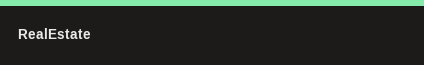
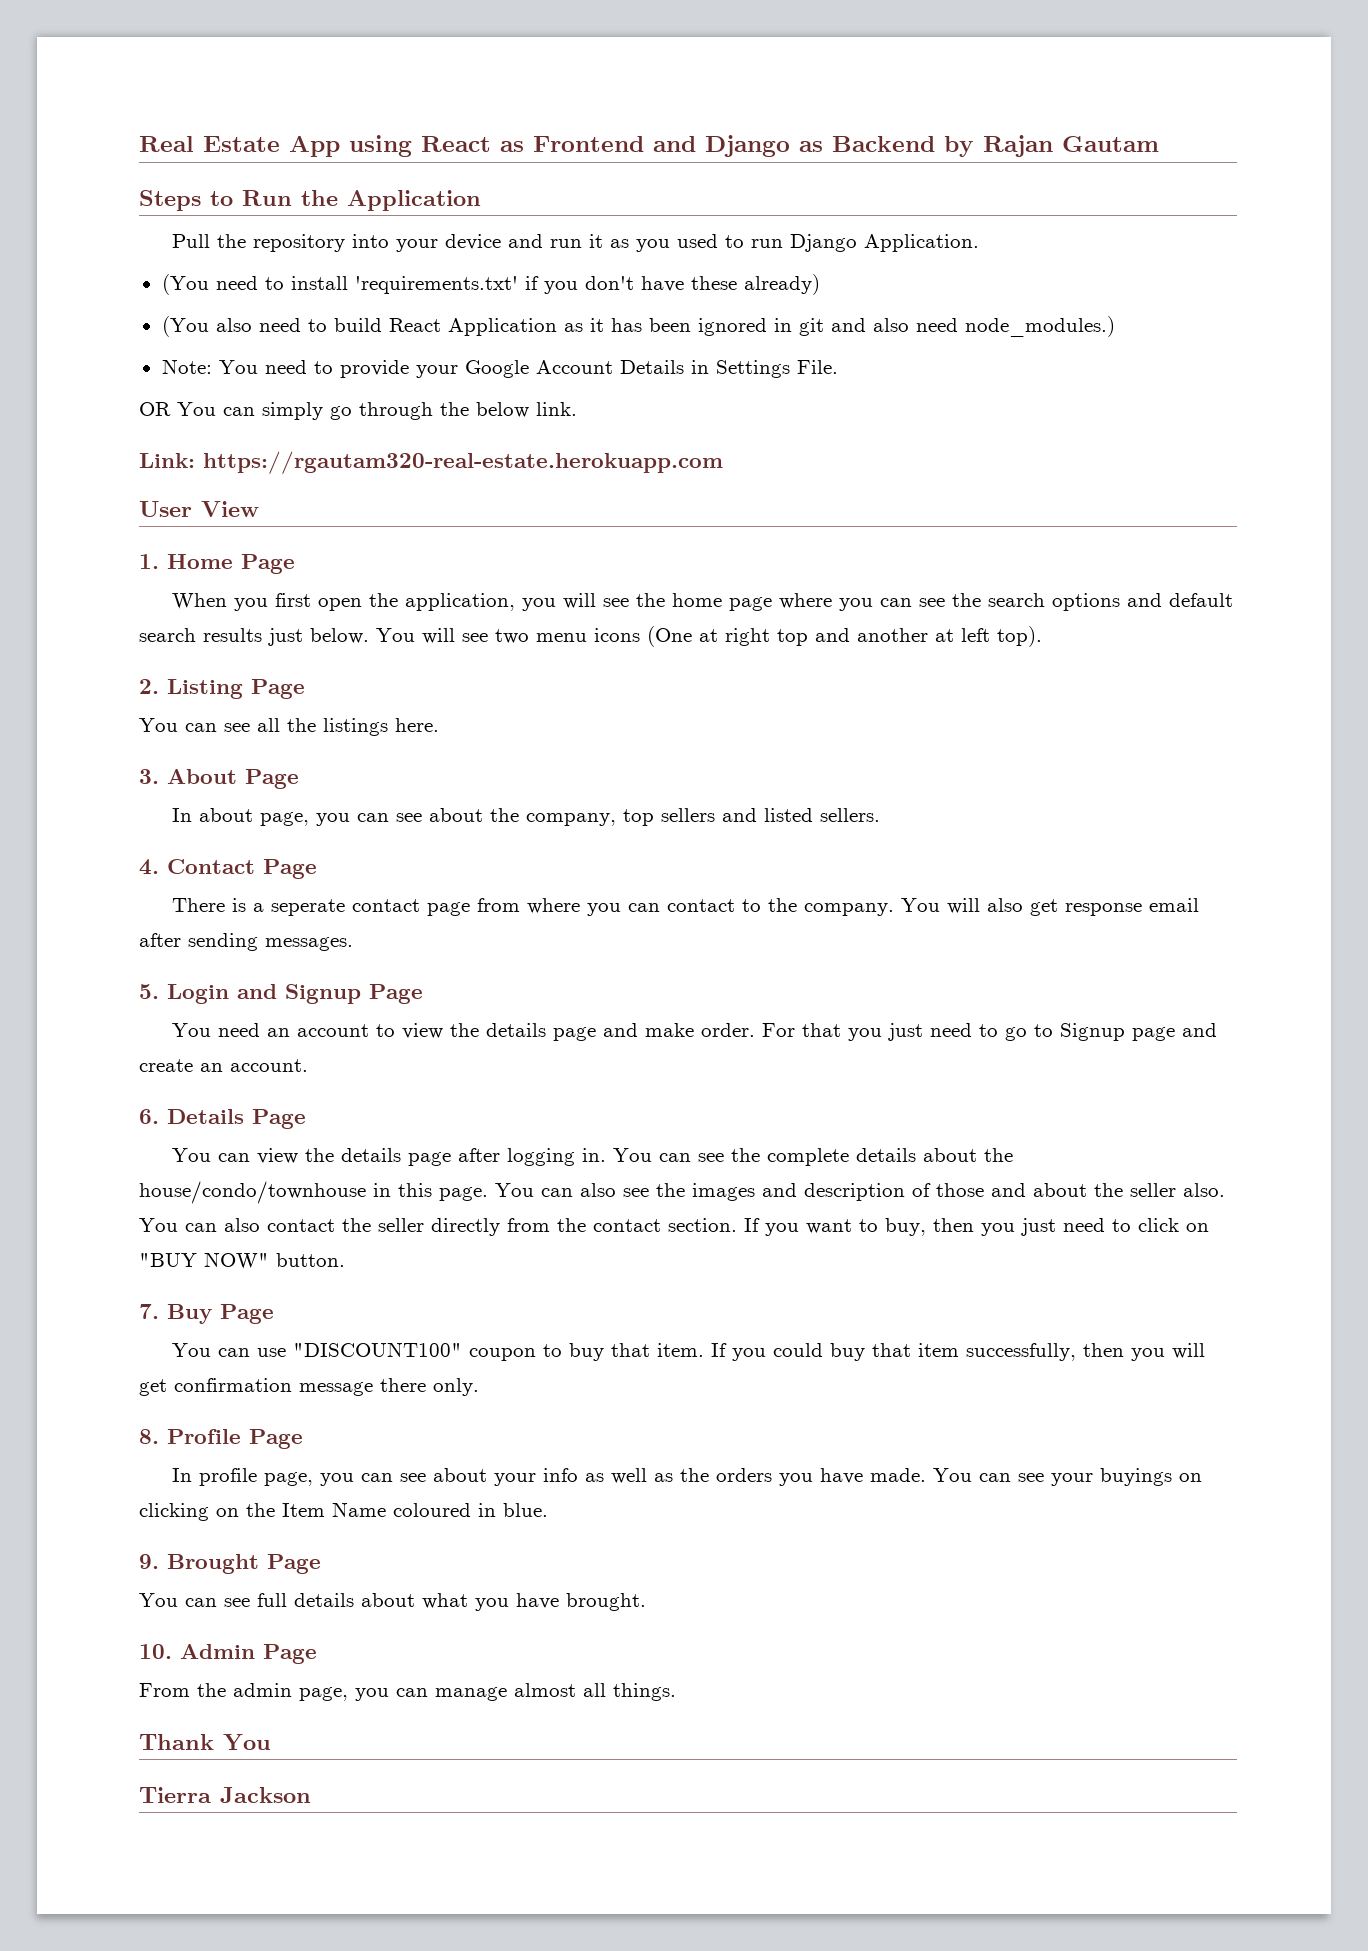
[18,28,91,39] RealEstate -> [139,135,1159,157] [139,190,481,211] [172,234,980,252] [161,274,820,295] [161,316,1115,337] [161,359,838,378] [139,402,577,420] [139,451,723,474] [139,501,259,517] [139,554,295,574] [172,593,1234,611] [139,626,1042,647] [139,679,305,699] [139,718,439,736] [139,769,299,789] [172,808,881,826] [139,859,317,879] [172,898,1200,916] [139,933,353,951] [139,984,423,1004] [172,1023,1218,1041] [139,1059,308,1072] [139,1109,306,1129] [172,1148,1014,1166] [139,1181,1225,1204] [139,1218,1209,1236] [139,1252,345,1269] [139,1304,274,1324] [172,1342,1206,1361] [139,1378,479,1396] [139,1429,303,1449] [172,1468,1203,1486] [139,1502,548,1521] [139,1554,321,1574] [139,1593,646,1611] [139,1644,317,1664] [139,1683,676,1701] [139,1734,271,1751] [139,1787,311,1803] Real Estate App using React as Frontend and Django as Backend by Rajan Gautam // Steps to Run the Application // Pull the repository into your device and run it as you used to run Django Application. // (You need to install 'requirements.txt' if you don't have these already) // (You also need to build React Application as it has been ignored in git and also need node_modules.) // Note: You need to provide your Google Account Details in Settings File. // OR You can simply go through the below link. // Link: https://rgautam320-real-estate.herokuapp.com // User View // 1. Home Page // When you first open the application, you will see the home page where you can see the search options and default search results just below. You will see two menu icons (One at right top and another at left top). // 2. Listing Page // You can see all the listings here. // 3. About Page // In about page, you can see about the company, top sellers and listed sellers. // 4. Contact Page // There is a seperate contact page from where you can contact to the company. You will also get response email after sending messages. // 5. Login and Signup Page // You need an account to view the details page and make order. For that you just need to go to Signup page and create an account. // 6. Details Page // You can view the details page after logging in. You can see the complete details about the house/condo/townhouse in this page. You can also see the images and description of those and about the seller also. You can also contact the seller directly from the contact section. If you want to buy, then you just need to click on "BUY NOW" button. // 7. Buy Page // You can use "DISCOUNT100" coupon to buy that item. If you could buy that item successfully, then you will get confirmation message there only. // 8. Profile Page // In profile page, you can see about your info as well as the orders you have made. You can see your buyings on clicking on the Item Name coloured in blue. // 9. Brought Page // You can see full details about what you have brought. // 10. Admin Page // From the admin page, you can manage almost all things. // Thank You // Tierra Jackson

